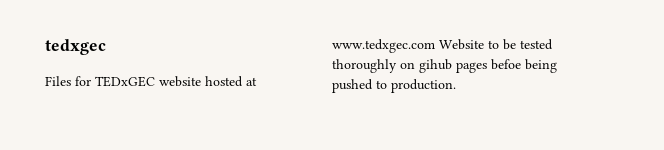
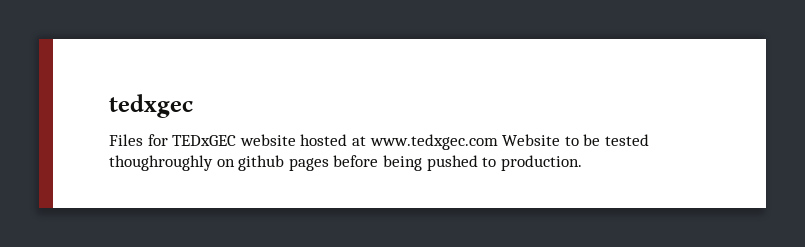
[332,59,521,73] thoroughly on gihub pages befoe -> [109,155,379,171] thoughroughly on github pages before

